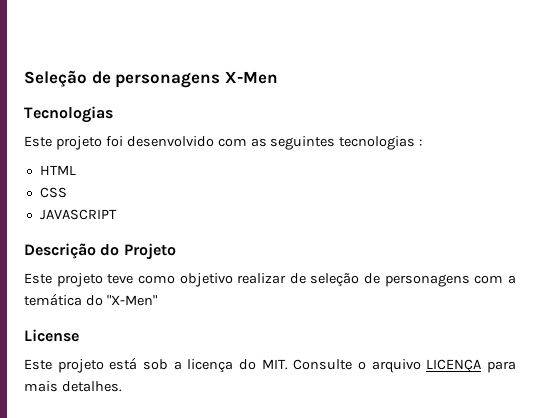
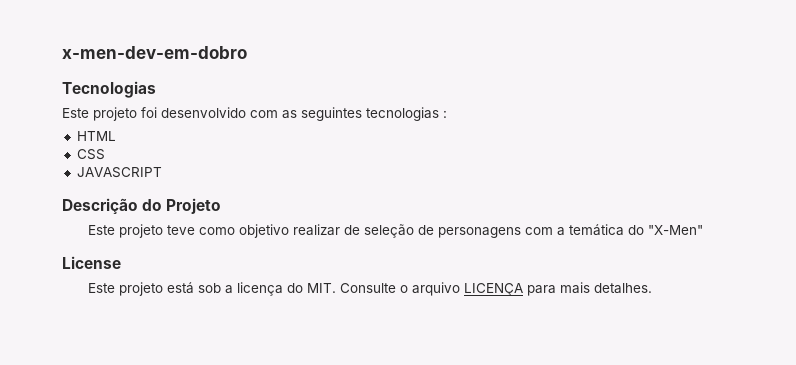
[24,70,278,88] Seleção de personagens X-Men -> [62,46,247,59] x-men-dev-em-dobro

